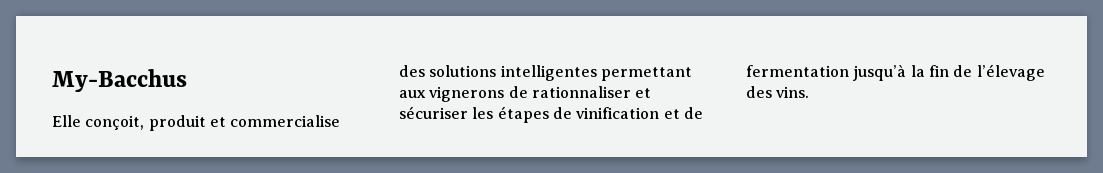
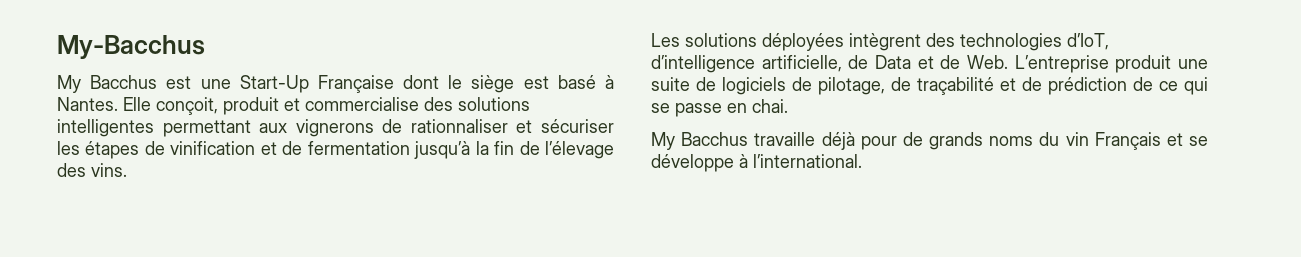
(187, 80) none -> [57,75,614,93] [57,97,118,111] My Bacchus est une Start-Up Française dont le siège est basé à Nantes.
(810, 92) none -> [651,33,1109,51] [651,55,1208,73] [651,77,1208,95] [651,99,788,117] [651,132,1208,150] [651,154,862,172] // Les solutions déployées intègrent des technologies d’IoT, d’intelligence artificielle, de Data et de Web. L’entreprise produit une suite de logiciels de pilotage, de traçabilité et de prédiction de ce qui se passe en chai. // My Bacchus travaille déjà pour de grands noms du vin Français et se développe à l’international.

